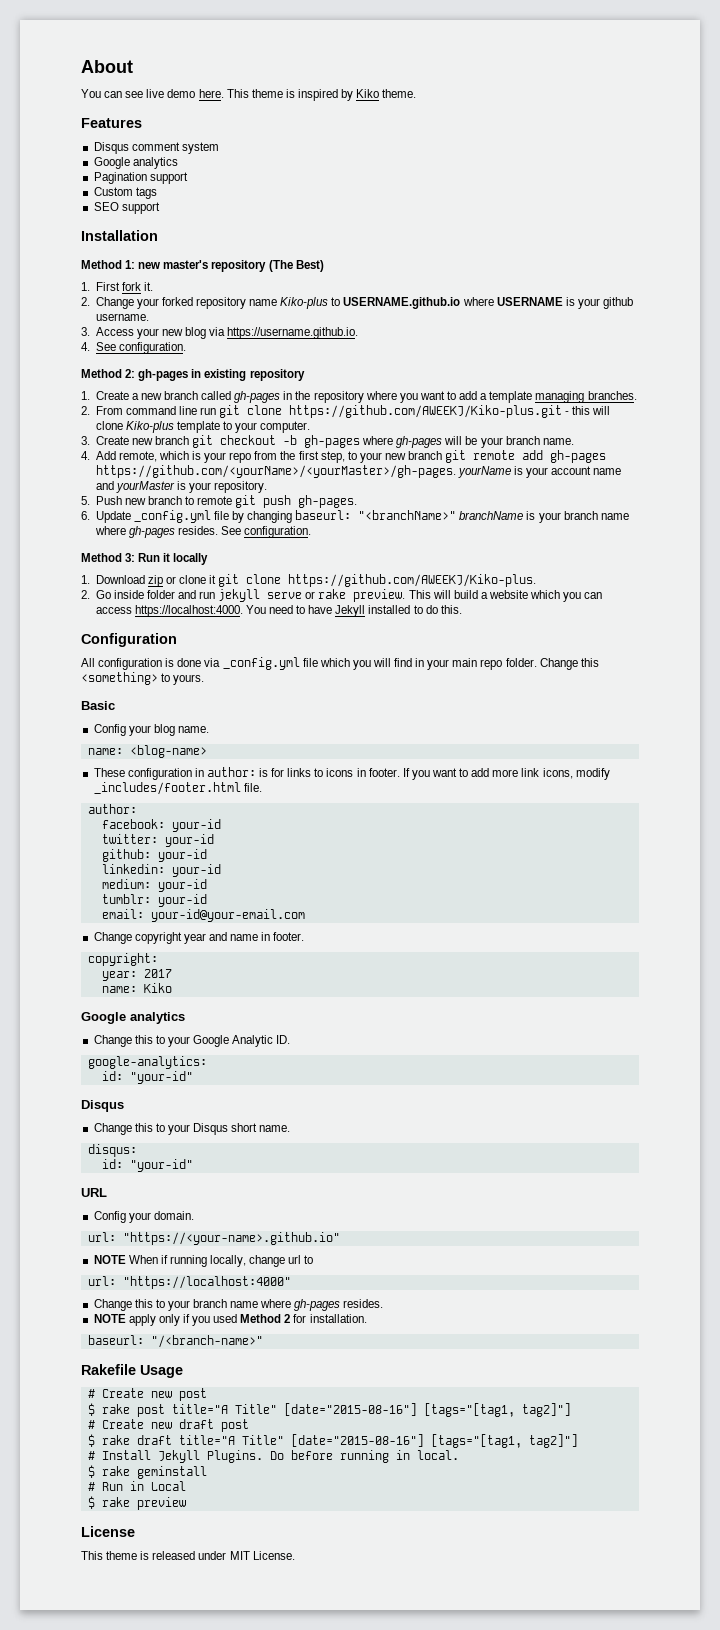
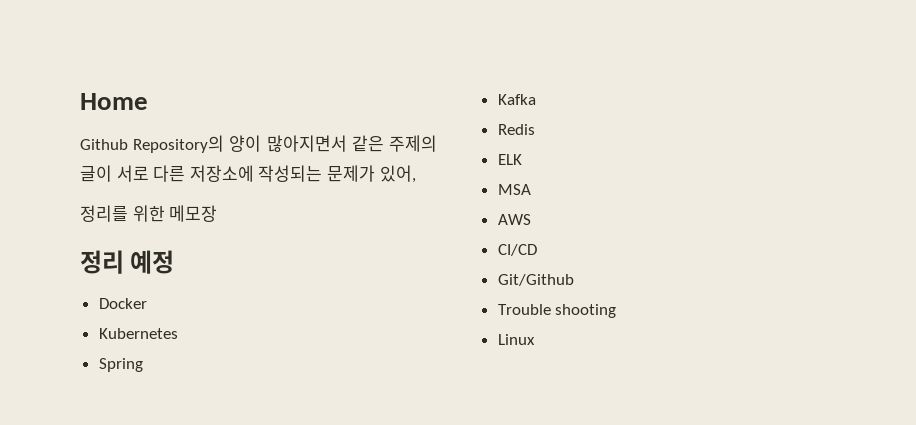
[81,60,133,73] [81,89,417,101] [81,118,142,128] [93,142,219,154] [93,157,178,169] [93,172,188,184] [93,187,157,199] [93,202,160,214] [81,230,158,241] [81,260,324,272] [81,282,153,291] [81,297,634,309] [95,313,149,321] [81,327,359,339] [81,342,186,354] [81,369,305,381] [81,391,637,403] [81,405,611,418] [95,421,311,433] [81,435,574,448] [81,450,607,463] [95,465,622,478] [95,481,268,493] [81,495,358,508] [81,510,629,523] [94,526,312,538] [81,553,209,565] [81,574,537,587] [81,589,603,602] [95,605,462,617] [81,633,177,647] [81,657,599,670] [81,672,205,685] [81,701,115,710] [93,724,209,736] [87,745,207,758] [93,767,610,780] [93,782,262,795] [87,804,137,814] [101,819,221,832] [101,834,214,847] [101,849,207,862] [101,864,221,877] [101,879,207,892] [101,894,207,907] [101,909,305,922] [93,932,305,944] [87,953,158,966] [101,969,172,981] [101,983,172,993] [81,1012,185,1024] [93,1035,291,1047] [87,1056,207,1069] [101,1071,193,1084] [81,1100,124,1112] [93,1123,291,1135] [87,1144,137,1157] [101,1159,193,1172] [81,1188,107,1197] [93,1211,194,1223] [87,1232,340,1245] [93,1255,314,1267] [87,1276,291,1289] [93,1299,384,1311] [93,1314,367,1326] [87,1335,263,1348] [81,1364,183,1378] [87,1388,207,1401] [87,1403,571,1417] [87,1419,249,1432] [87,1434,578,1448] [87,1450,459,1463] [87,1465,207,1479] [87,1481,186,1491] [87,1496,186,1510] [81,1526,135,1537] [81,1551,295,1560] About // You can see live demo here. This theme is inspired by Kiko theme. // Features // Disqus comment system // Google analytics // Pagination support // Custom tags // SEO support // Installation // Method 1: new master's repository (The Best) // 1. First fork it. // 2. Change your forked repository name Kiko-plus to USERNAME.github.io where USERNAME is your github username. // 3. Access your new blog via https://username.github.io. // 4. See configuration. // Method 2: gh-pages in existing repository // 1. Create a new branch called gh-pages in the repository where you want to add a template managing branches. // 2. From command line run git clone https://github.com/AWEEKJ/Kiko-plus.git - this will clone Kiko-plus template to your computer. // 3. Create new branch git checkout -b gh-pages where gh-pages will be your branch name. // 4. Add remote, which is your repo from the first step, to your new branch git remote add gh-pages https://github.com/<yourName>/<yourMaster>/gh-pages. yourName is your account name and yourMaster is your repository. // 5. Push new branch to remote git push gh-pages. // 6. Update _config.yml file by changing baseurl: "<branchName>" branchName is your branch name where gh-pages resides. See configuration. // Method 3: Run it locally // 1. Download zip or clone it git clone https://github.com/AWEEKJ/Kiko-plus. // 2. Go inside folder and run jekyll serve or rake preview. This will build a website which you can access https://localhost:4000. You need to have Jekyll installed to do this. // Configuration // All configuration is done via _config.yml file which you will find in your main repo folder. Change this <something> to yours. // Basic // Config your blog name. // name: <blog-name> // These configuration in author: is for links to icons in footer. If you want to add more link icons, modify _includes/footer.html file. // author: // facebook: your-id // twitter: your-id // github: your-id // linkedin: your-id // medium: your-id // tumblr: your-id // email: your-id@your-email.com // Change copyright year and name in footer. // copyright: // year: 2017 // name: Kiko // Google analytics // Change this to your Google Analytic ID. // google-analytics: // id: "your-id" // Disqus // Change this to your Disqus short name. // disqus: // id: "your-id" // URL // Config your domain. // url: "https://<your-name>.github.io" // NOTE When if running locally, change url to // url: "https://localhost:4000" // Change this to your branch name where gh-pages resides. // NOTE apply only if you used Method 2 for installation. // baseurl: "/<branch-name>" // Rakefile Usage // # Create new post // $ rake post title="A Title" [date="2015-08-16"] [tags="[tag1, tag2]"] // # Create new draft post // $ rake draft title="A Title" [date="2015-08-16"] [tags="[tag1, tag2]"] // # Install Jekyll Plugins. Do before running in local. // $ rake geminstall // # Run in Local // $ rake preview // License // This theme is released under MIT License. -> [80,93,148,110] [80,135,437,153] [80,165,416,183] [80,205,218,222] [80,250,175,274] [98,298,147,309] [98,328,178,339] [98,358,143,372] [497,94,536,105] [497,124,535,135] [497,154,522,165] [497,184,531,195] [497,214,531,225] [497,244,537,256] [497,274,574,286] [497,304,617,318] [497,334,535,345] Home // Github Repository의 양이 많아지면서 같은 주제의 글이 서로 다른 저장소에 작성되는 문제가 있어, // 정리를 위한 메모장 // 정리 예정 // Docker // Kubernetes // Spring // Kafka // Redis // ELK // MSA // AWS // CI/CD // Git/Github // Trouble shooting // Linux

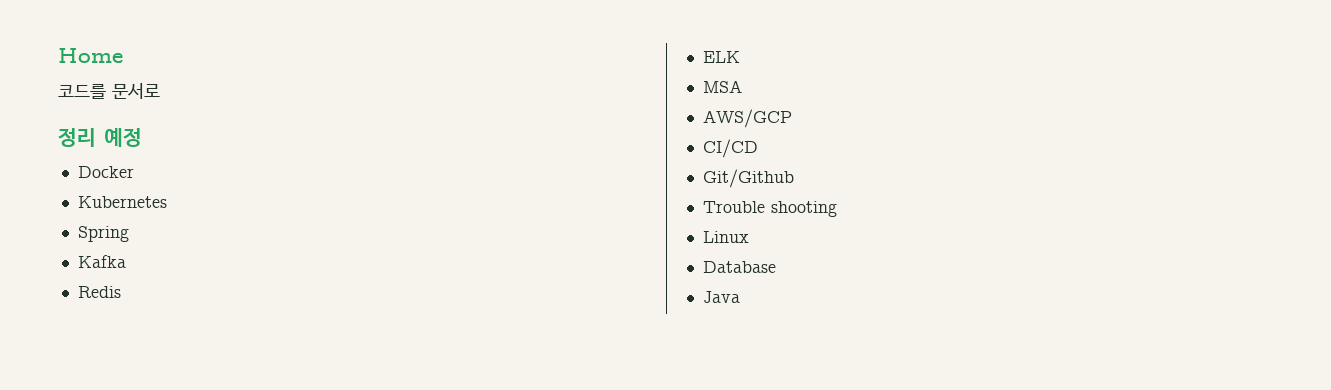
[80,135,437,153] [80,165,416,183] [80,205,218,222] Github Repository의 양이 많아지면서 같은 주제의 글이 서로 다른 저장소에 작성되는 문제가 있어, // 정리를 위한 메모장 -> [58,83,160,99] 코드를 문서로
[497,214,531,225] AWS -> [702,109,792,128] AWS/GCP
(535, 339) none -> [702,261,776,273] [702,291,740,303] // Database // Java

